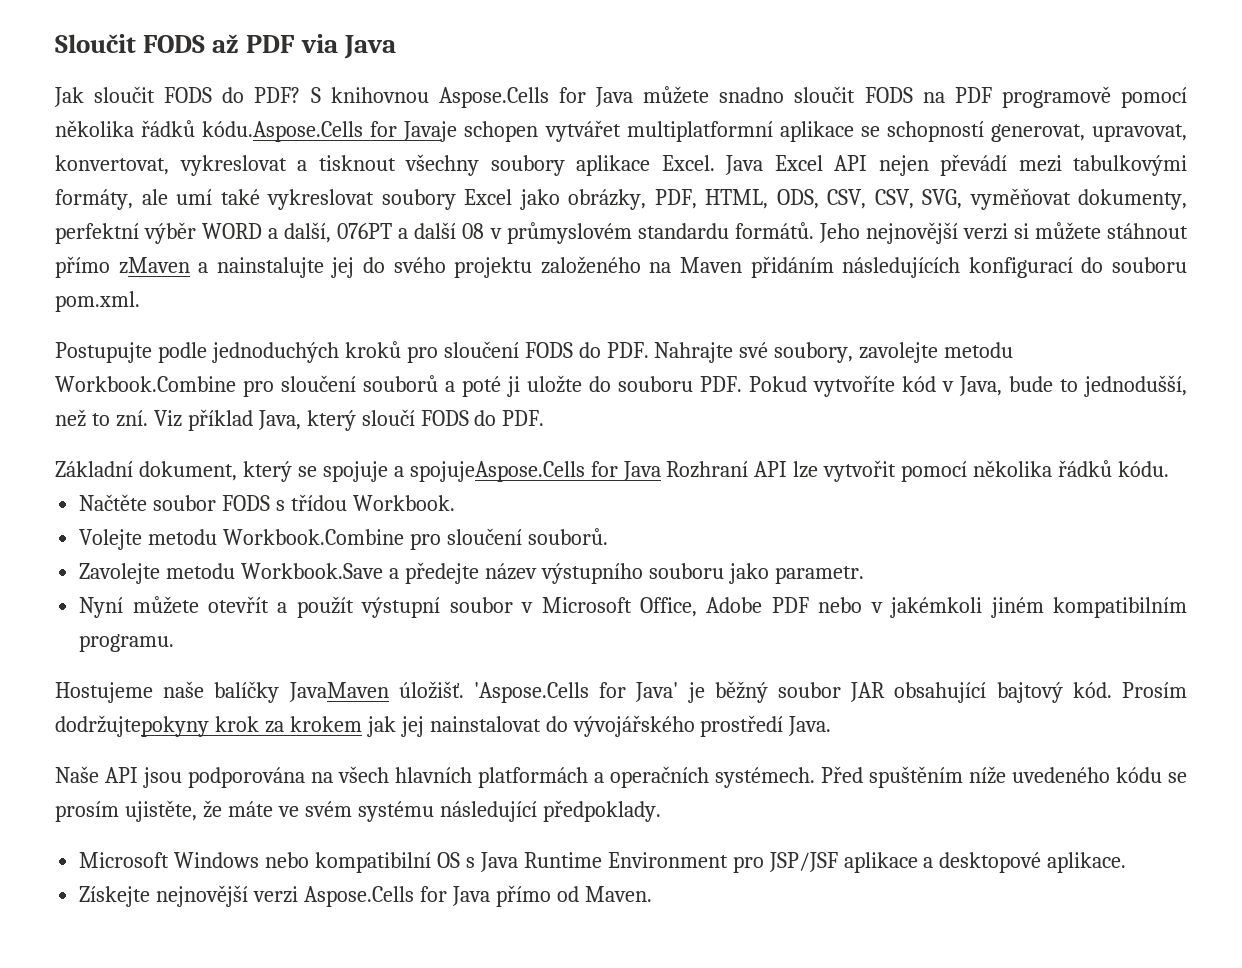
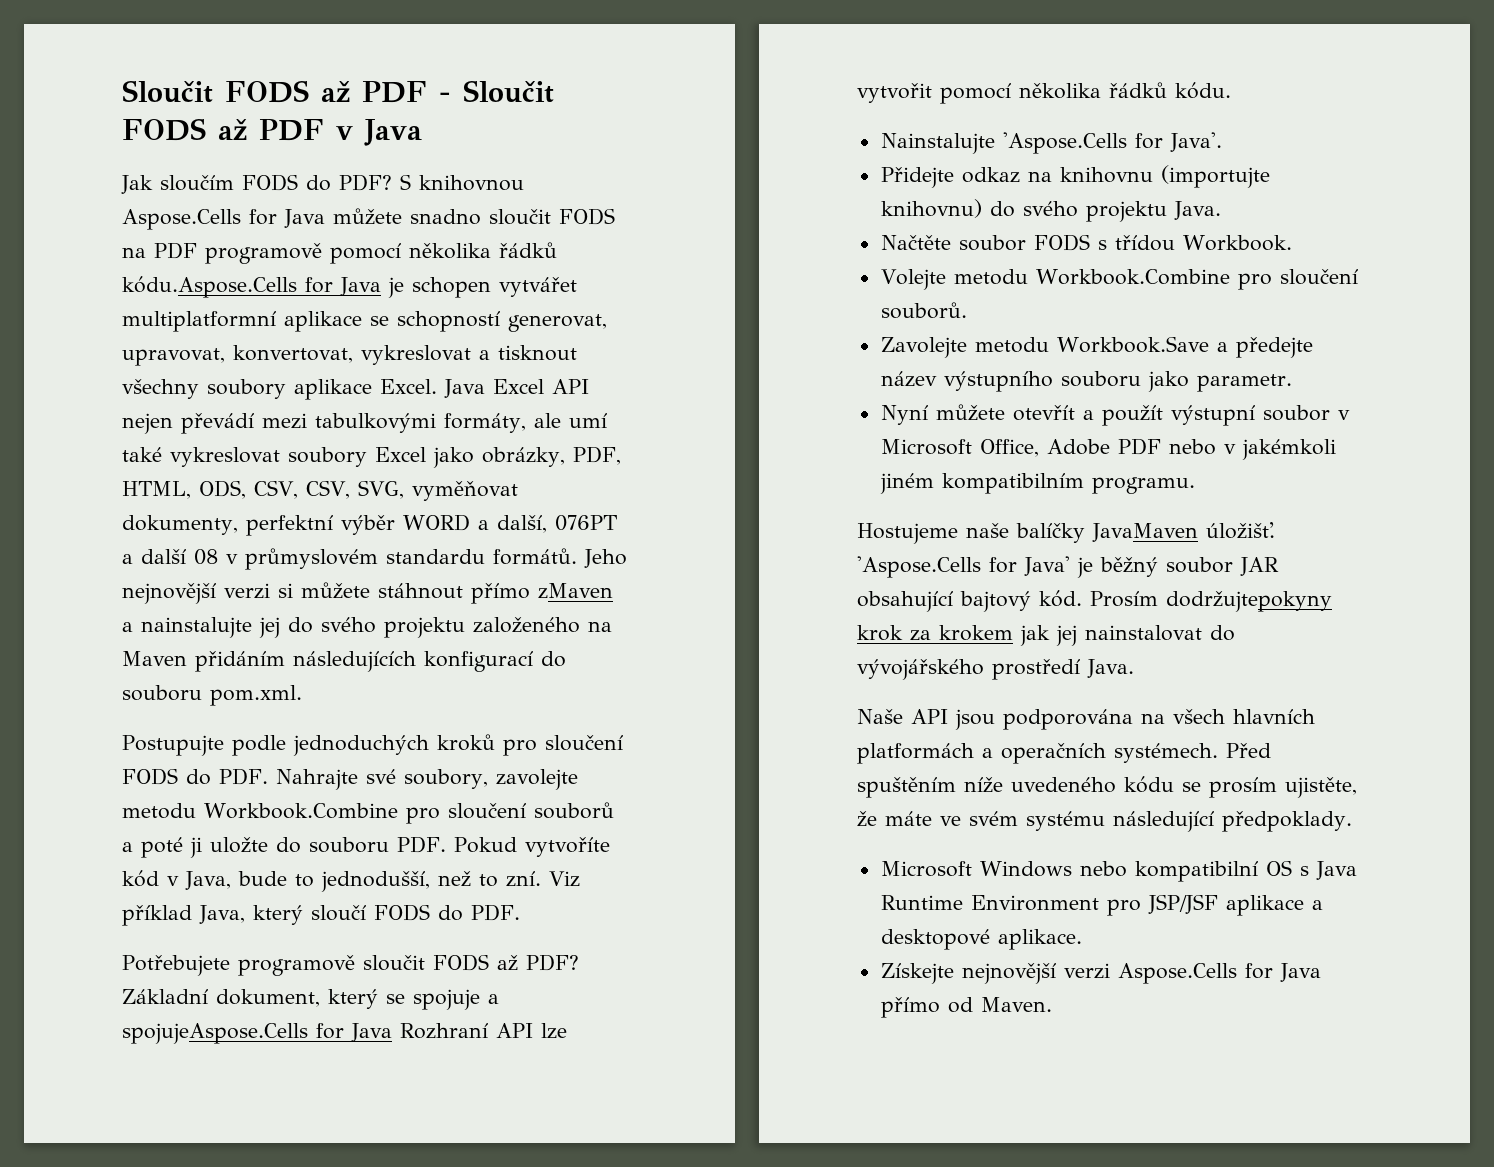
[55,34,338,53] Sloučit FODS až PDF via -> [122,80,554,103] [122,118,353,141] Sloučit FODS až PDF - Sloučit FODS až PDF v
[94,86,156,103] sloučit -> [160,175,234,191] sloučím
[403,121,458,142] Javaje -> [340,277,404,298] Java je
(545, 418) none -> [122,954,579,976] Potřebujete programově sloučit FODS až PDF?
(1170, 469) none -> [880,132,1222,154] [880,165,1270,188] [880,199,1221,222] // Nainstalujte 'Aspose.Cells for Java'. // Přidejte odkaz na knihovnu (importujte knihovnu) do svého projektu Java.

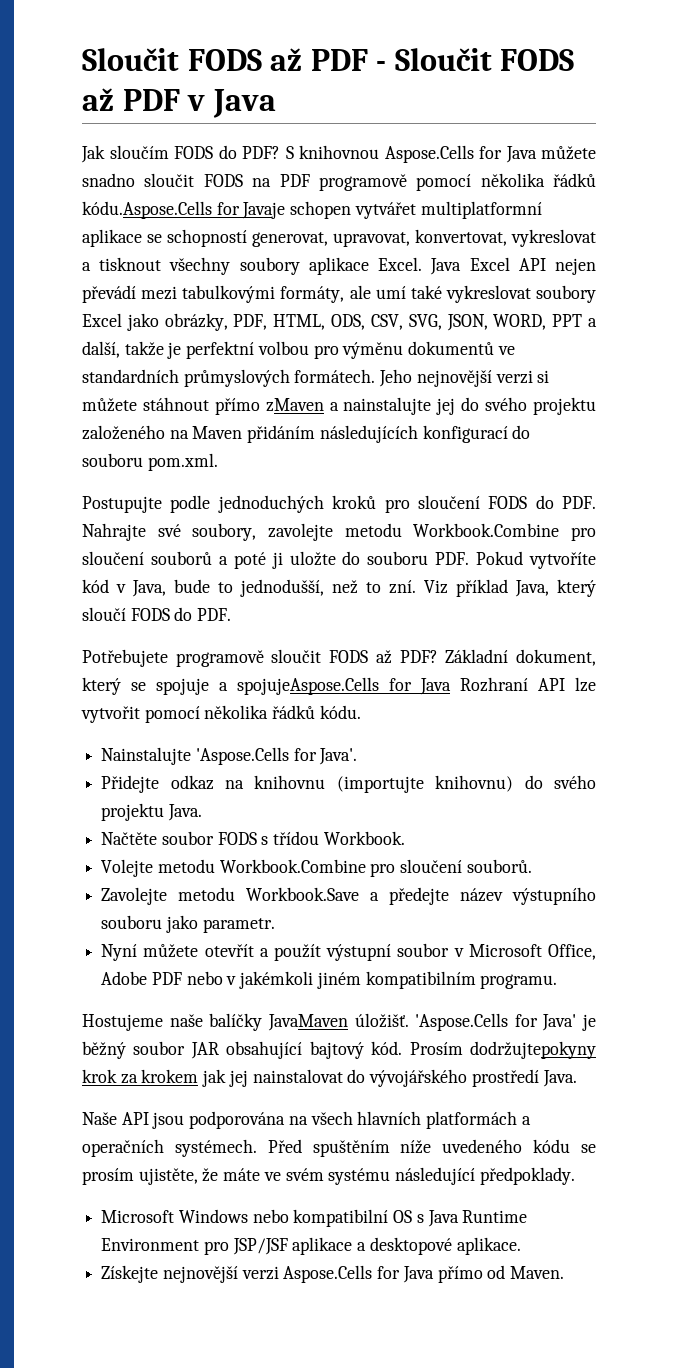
[340,277,404,298] Java je -> [242,202,286,219] Javaje
[305,480,518,501] [122,514,617,536] [122,548,577,570] CSV, SVG, vyměňovat dokumenty, perfektní výběr WORD a další, 076PT a další 08 v průmyslovém standardu formátů. -> [408,314,597,331] [82,341,515,359] [82,369,376,387] SVG, JSON, WORD, PPT a další, takže je perfektní volbou pro výměnu dokumentů ve standardních průmyslových formátech.

